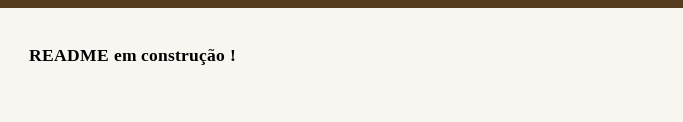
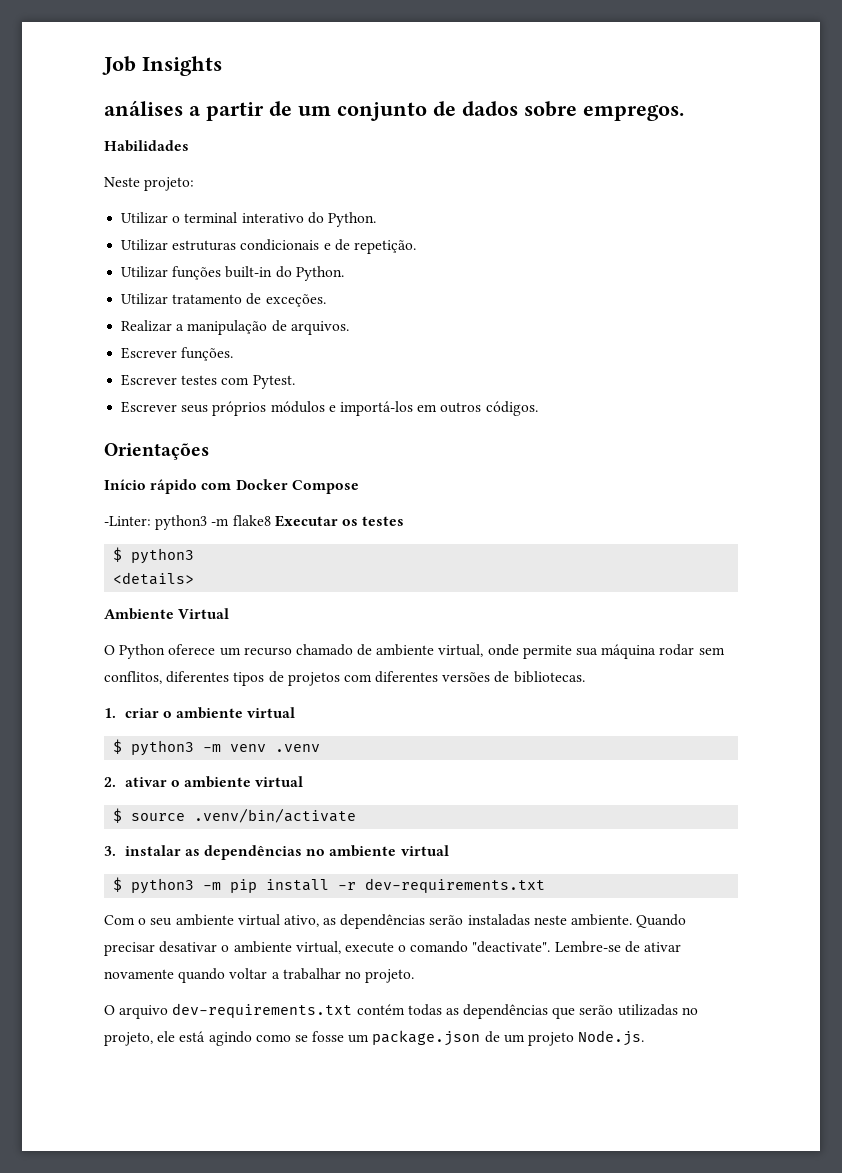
[29,49,237,65] README em construção ! -> [102,56,222,76] [104,100,684,121] [104,140,189,152] [104,177,195,191] [121,212,376,227] [121,239,416,254] [121,266,344,281] [121,293,326,307] [121,320,349,335] [121,347,234,361] [121,374,295,389] [121,401,538,416] [104,443,209,460] [104,479,359,494] [104,515,405,530] [113,547,195,564] [113,572,195,585] [104,608,230,620] [104,644,725,659] [104,671,585,686] [104,707,296,719] [113,739,321,756] [104,776,304,788] [113,808,357,823] [104,845,449,860] [113,877,546,894] [104,914,687,929] [104,941,682,956] [104,968,415,983] [104,1003,698,1019] [104,1030,645,1046] Job Insights // análises a partir de um conjunto de dados sobre empregos. // Habilidades // Neste projeto: // Utilizar o terminal interativo do Python. // Utilizar estruturas condicionais e de repetição. // Utilizar funções built-in do Python. // Utilizar tratamento de exceções. // Realizar a manipulação de arquivos. // Escrever funções. // Escrever testes com Pytest. // Escrever seus próprios módulos e importá-los em outros códigos. // Orientações // Início rápido com Docker Compose // -Linter: python3 -m flake8 Executar os testes // $ python3 // <details> // Ambiente Virtual // O Python oferece um recurso chamado de ambiente virtual, onde permite sua máquina rodar sem conflitos, diferentes tipos de projetos com diferentes versões de bibliotecas. // 1. criar o ambiente virtual // $ python3 -m venv .venv // 2. ativar o ambiente virtual // $ source .venv/bin/activate // 3. instalar as dependências no ambiente virtual // $ python3 -m pip install -r dev-requirements.txt // Com o seu ambiente virtual ativo, as dependências serão instaladas neste ambiente. Quando precisar desativar o ambiente virtual, execute o comando "deactivate". Lembre-se de ativar novamente quando voltar a trabalhar no projeto. // O arquivo dev-requirements.txt contém todas as dependências que serão utilizadas no projeto, ele está agindo como se fosse um package.json de um projeto Node.js.

